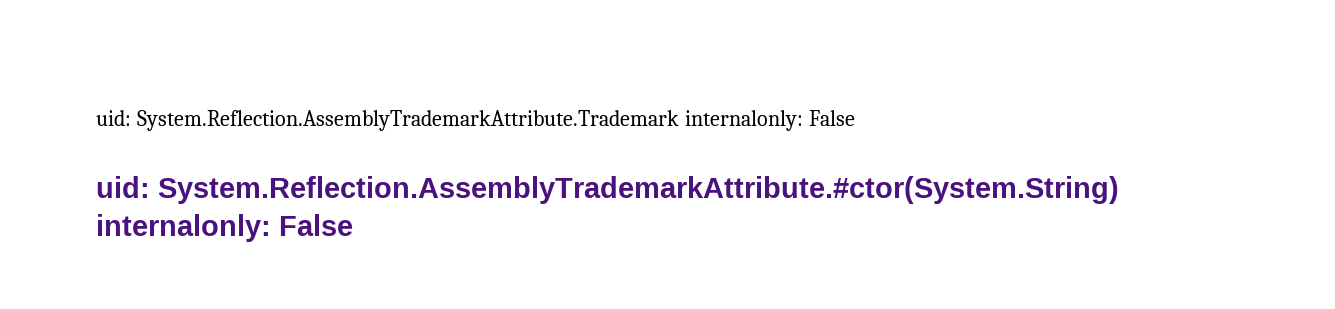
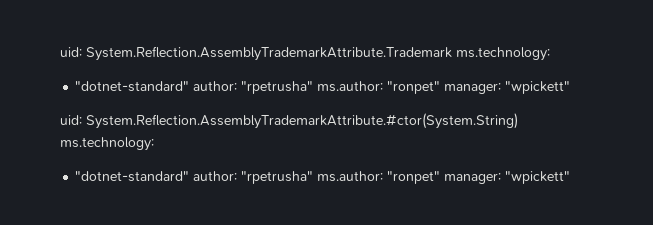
[684,110,855,131] [96,176,1119,204] [96,214,353,242] internalonly: False // uid: System.Reflection.AssemblyTrademarkAttribute.#ctor(System.String) internalonly: False -> [456,47,550,61] [75,81,571,94] [60,113,518,129] [60,137,154,151] [75,171,571,184] ms.technology: // "dotnet-standard" author: "rpetrusha" ms.author: "ronpet" manager: "wpickett" // uid: System.Reflection.AssemblyTrademarkAttribute.#ctor(System.String) ms.technology: // "dotnet-standard" author: "rpetrusha" ms.author: "ronpet" manager: "wpickett"

